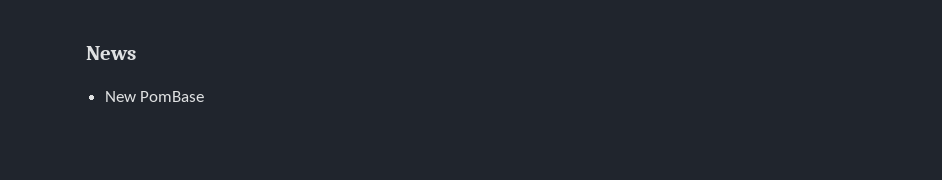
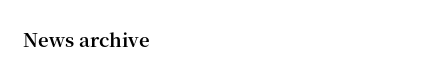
[104,91,205,102] // New PomBase -> [79,32,150,47] archive

